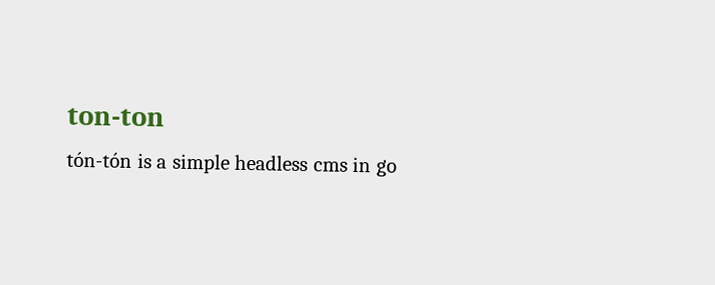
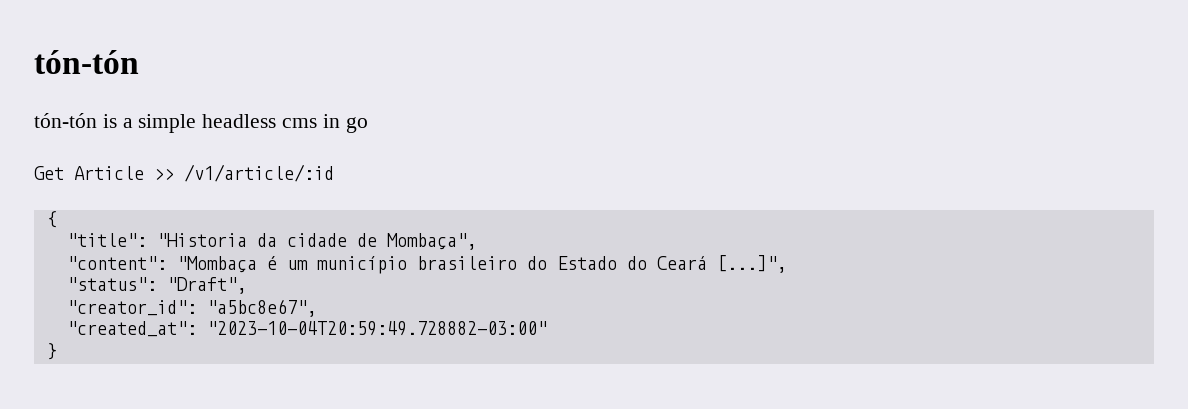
[67,107,165,127] ton-ton -> [34,50,139,74] tón-tón
(397, 168) none -> [34,164,334,182] [46,211,57,228] [66,233,477,250] [66,255,787,274] [66,277,247,294] [66,299,317,317] [66,321,547,337] [46,343,57,360] // Get Article >> /v1/article/:id // { // "title": "Historia da cidade de Mombaça", // "content": "Mombaça é um município brasileiro do Estado do Ceará [...]", // "status": "Draft", // "creator_id": "a5bc8e67", // "created_at": "2023-10-04T20:59:49.728882-03:00" // }

